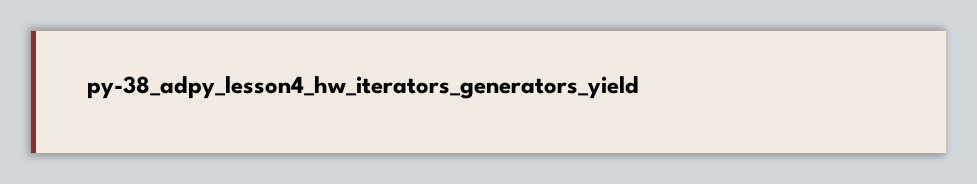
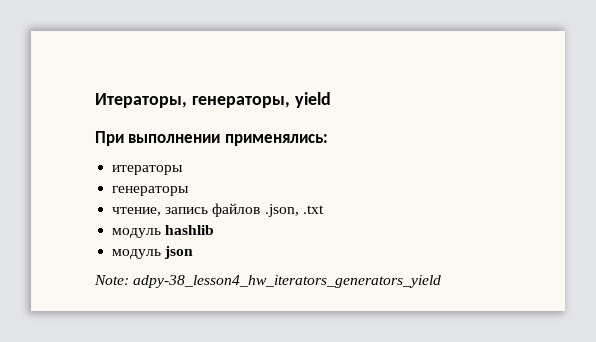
[87,76,639,99] py-38_adpy_lesson4_hw_iterators_generators_yield -> [95,92,331,108] [95,131,328,146] [112,165,184,175] [112,186,190,196] [112,203,324,217] [112,225,215,238] [112,246,194,259] [94,275,442,288] Итераторы, генераторы, yield // При выполнении применялись: // итераторы // генераторы // чтение, запись файлов .json, .txt // модуль hashlib // модуль json // Note: adpy-38_lesson4_hw_iterators_generators_yield

